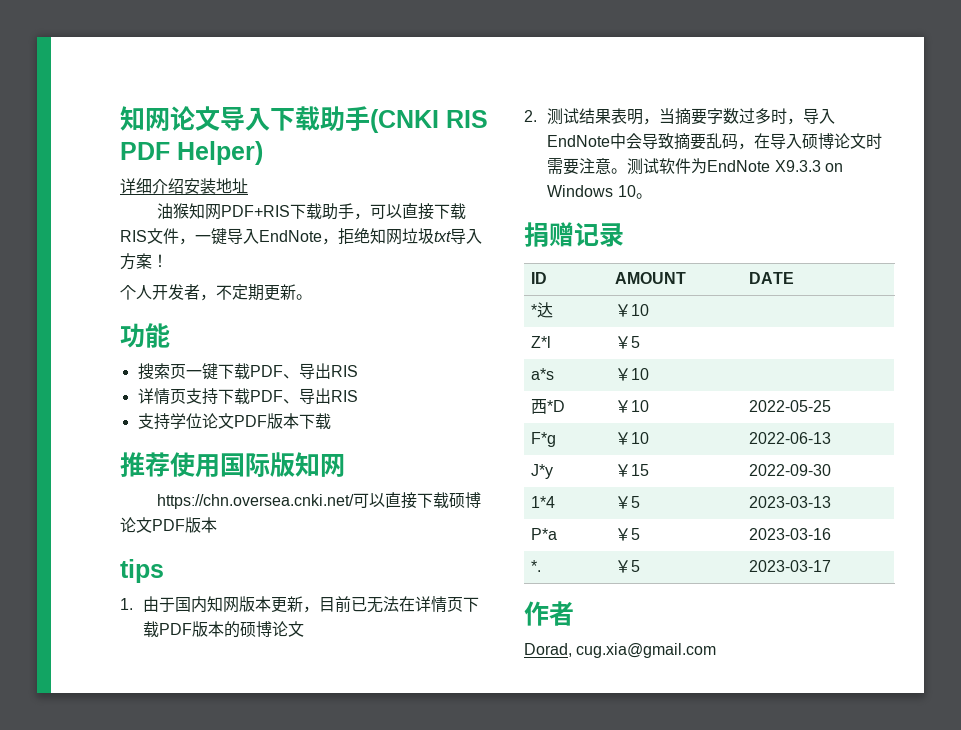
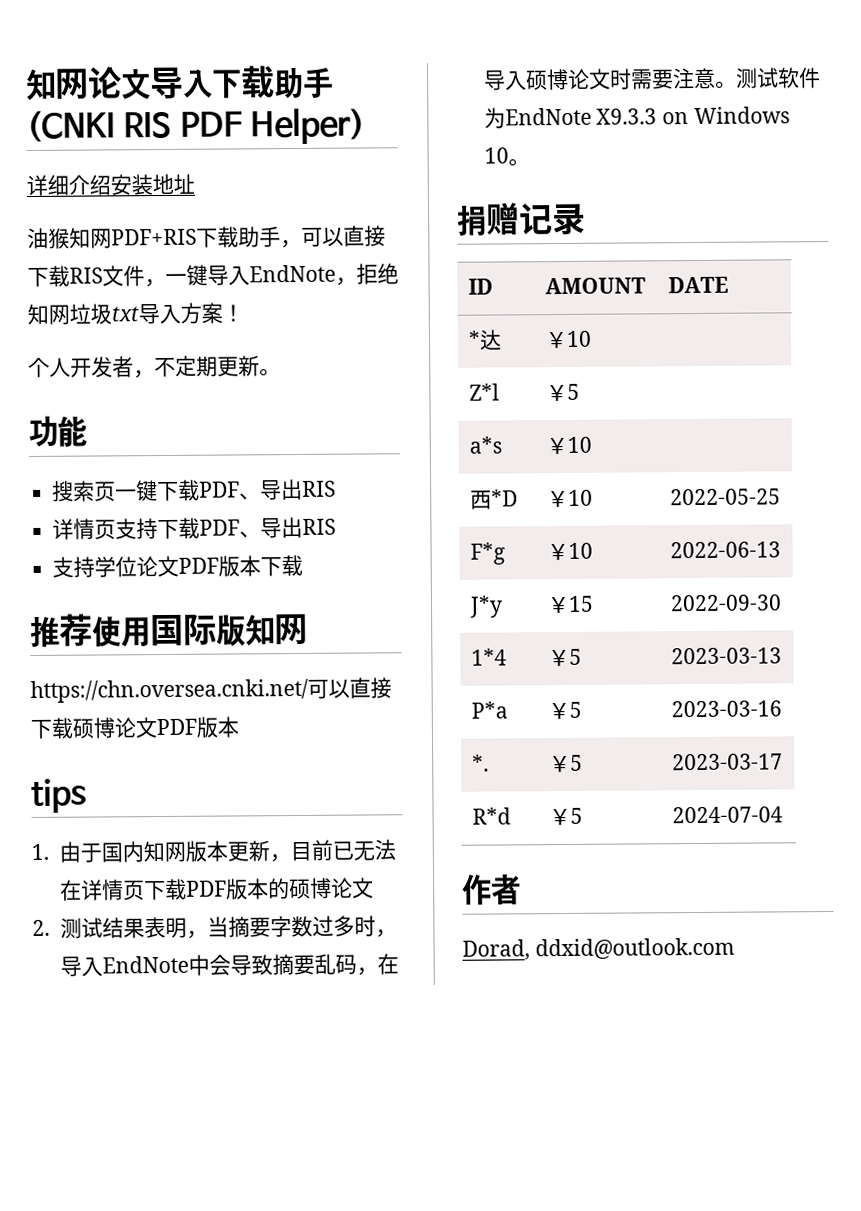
(831, 566) none -> [472,807,512,825] [549,807,584,826] [672,806,784,824] // R*d | ￥5 | 2024-07-04
[576,643,717,658] cug.xia@gmail.com -> [534,937,735,961] ddxid@outlook.com

